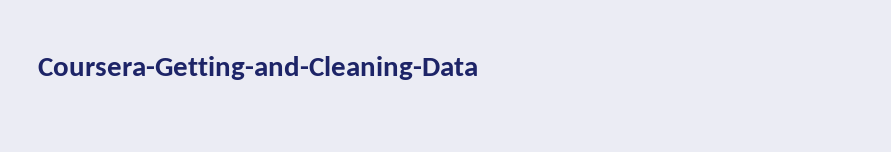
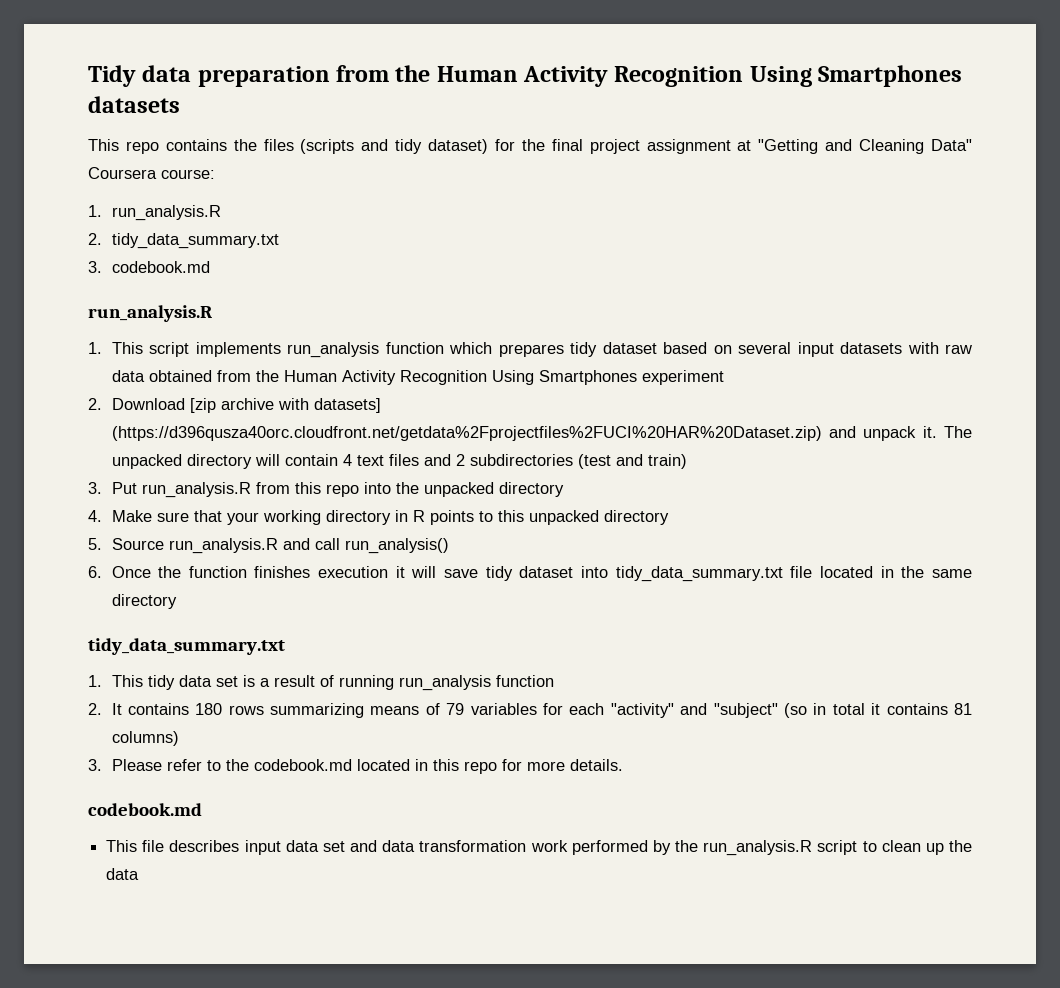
[38,56,478,80] Coursera-Getting-and-Cleaning-Data -> [88,65,963,87] [88,96,180,113] [88,139,973,154] [88,167,215,179] [88,205,221,221] [88,233,279,249] [88,261,210,273] [88,305,212,322] [88,342,972,358] [111,370,724,385] [88,398,381,413] [111,426,972,441] [111,454,687,469] [88,482,564,498] [88,510,669,525] [88,538,449,554] [88,566,973,582] [111,594,177,609] [88,638,285,655] [88,675,554,691] [88,703,973,718] [111,731,179,746] [88,759,623,774] [88,803,202,816] [106,840,972,856] [106,868,140,880] Tidy data preparation from the Human Activity Recognition Using Smartphones datasets // This repo contains the files (scripts and tidy dataset) for the final project assignment at "Getting and Cleaning Data" Coursera course: // 1. run_analysis.R // 2. tidy_data_summary.txt // 3. codebook.md // run_analysis.R // 1. This script implements run_analysis function which prepares tidy dataset based on several input datasets with raw data obtained from the Human Activity Recognition Using Smartphones experiment // 2. Download [zip archive with datasets] (https://d396qusza40orc.cloudfront.net/getdata%2Fprojectfiles%2FUCI%20HAR%20Dataset.zip) and unpack it. The unpacked directory will contain 4 text files and 2 subdirectories (test and train) // 3. Put run_analysis.R from this repo into the unpacked directory // 4. Make sure that your working directory in R points to this unpacked directory // 5. Source run_analysis.R and call run_analysis() // 6. Once the function finishes execution it will save tidy dataset into tidy_data_summary.txt file located in the same directory // tidy_data_summary.txt // 1. This tidy data set is a result of running run_analysis function // 2. It contains 180 rows summarizing means of 79 variables for each "activity" and "subject" (so in total it contains 81 columns) // 3. Please refer to the codebook.md located in this repo for more details. // codebook.md // This file describes input data set and data transformation work performed by the run_analysis.R script to clean up the data

